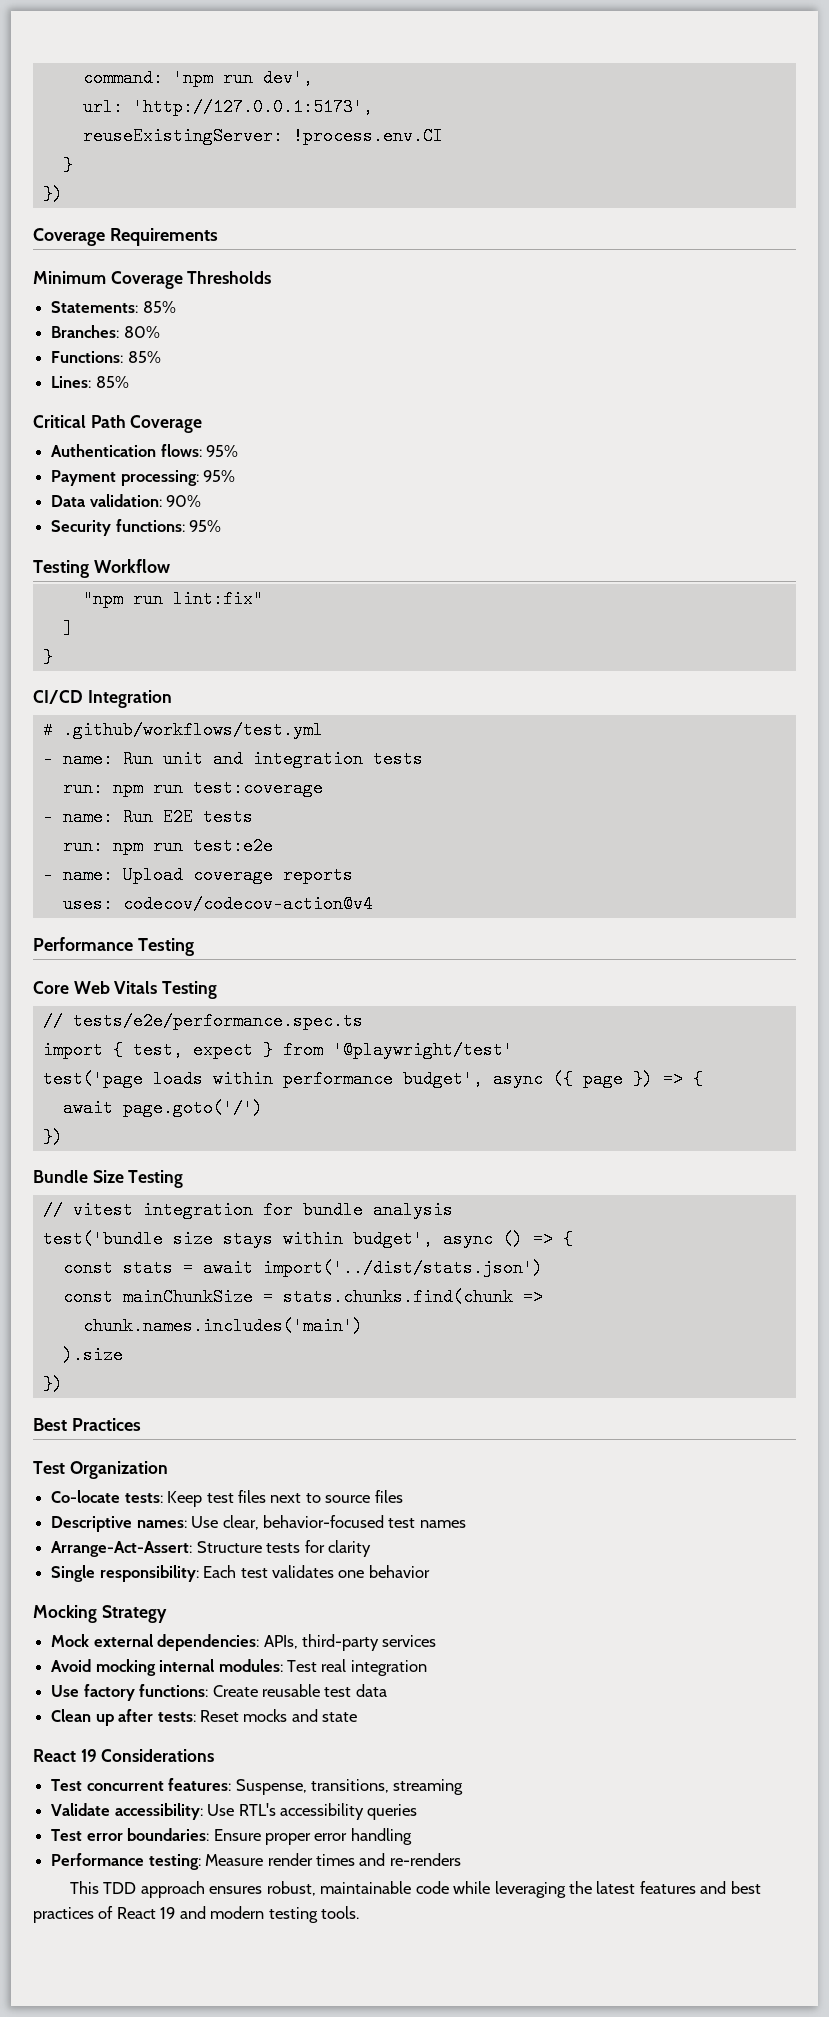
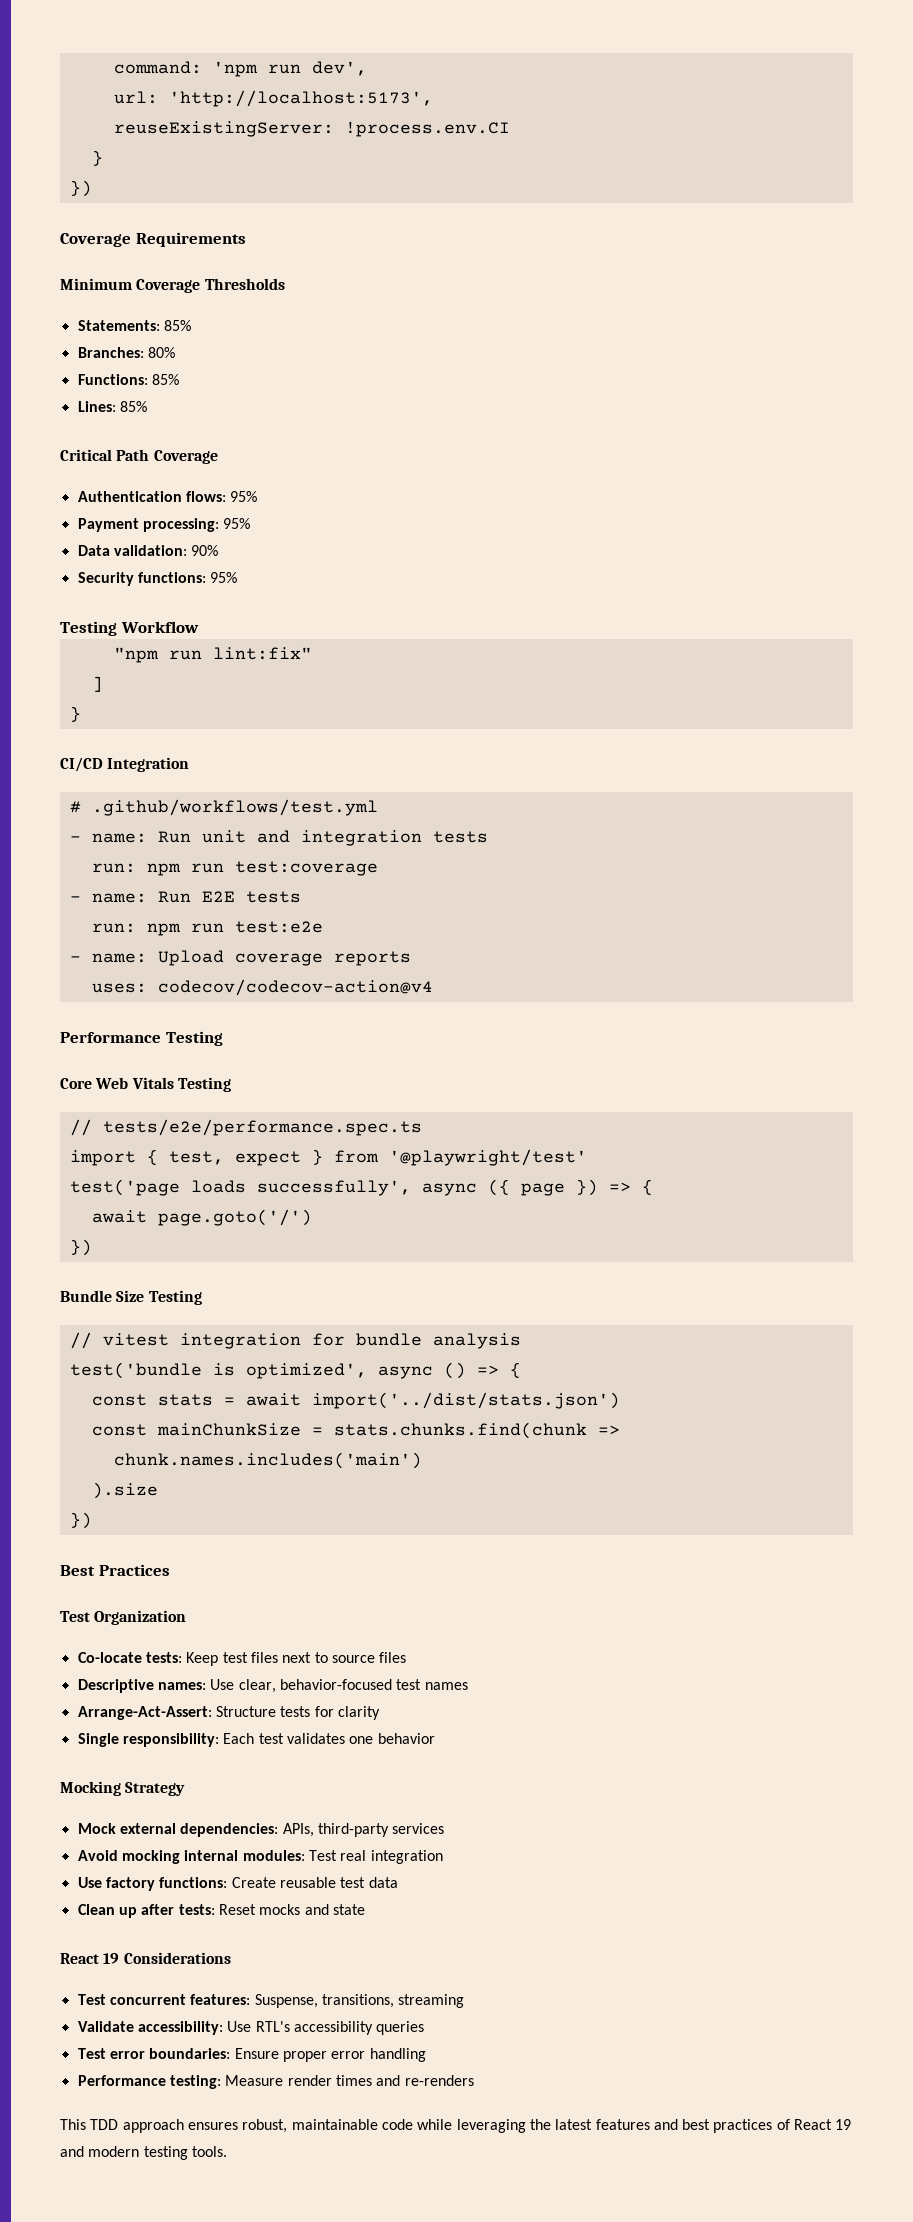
[132,98,373,116] 'http://127.0.0.1:5173', -> [168,90,433,107] 'http://localhost:5173',
[212,1070,483,1088] within performance budget', -> [256,1180,411,1196] successfully',
[172,1230,433,1248] size stays within budget', -> [212,1363,367,1379] is optimized',

